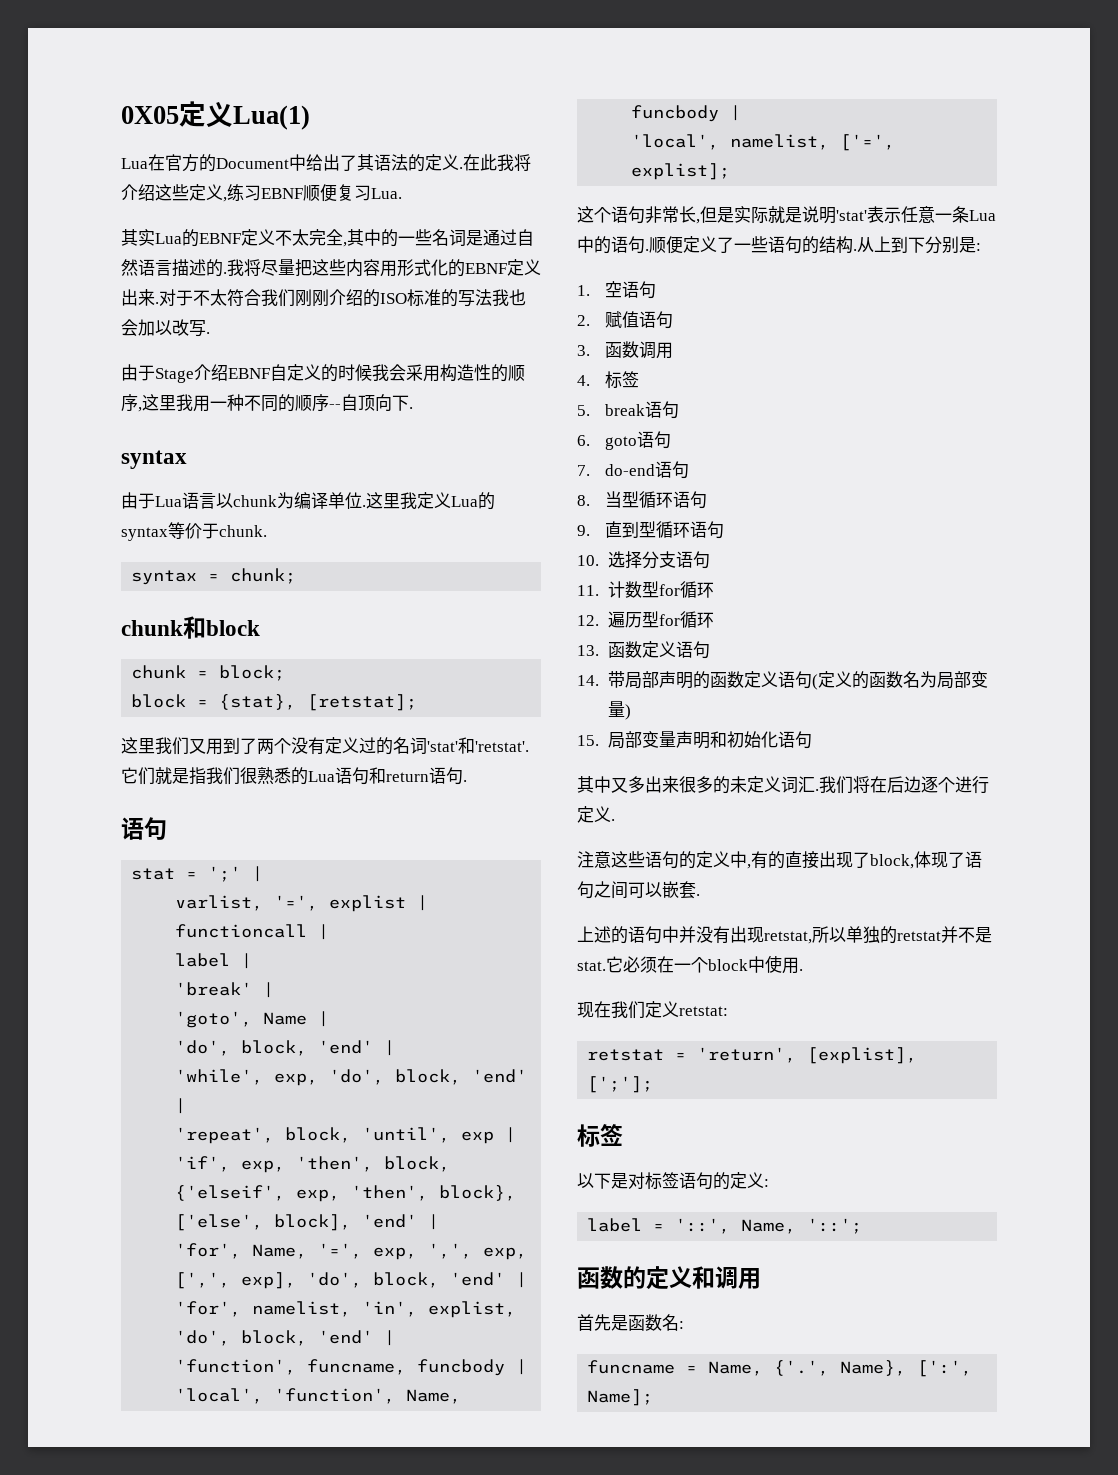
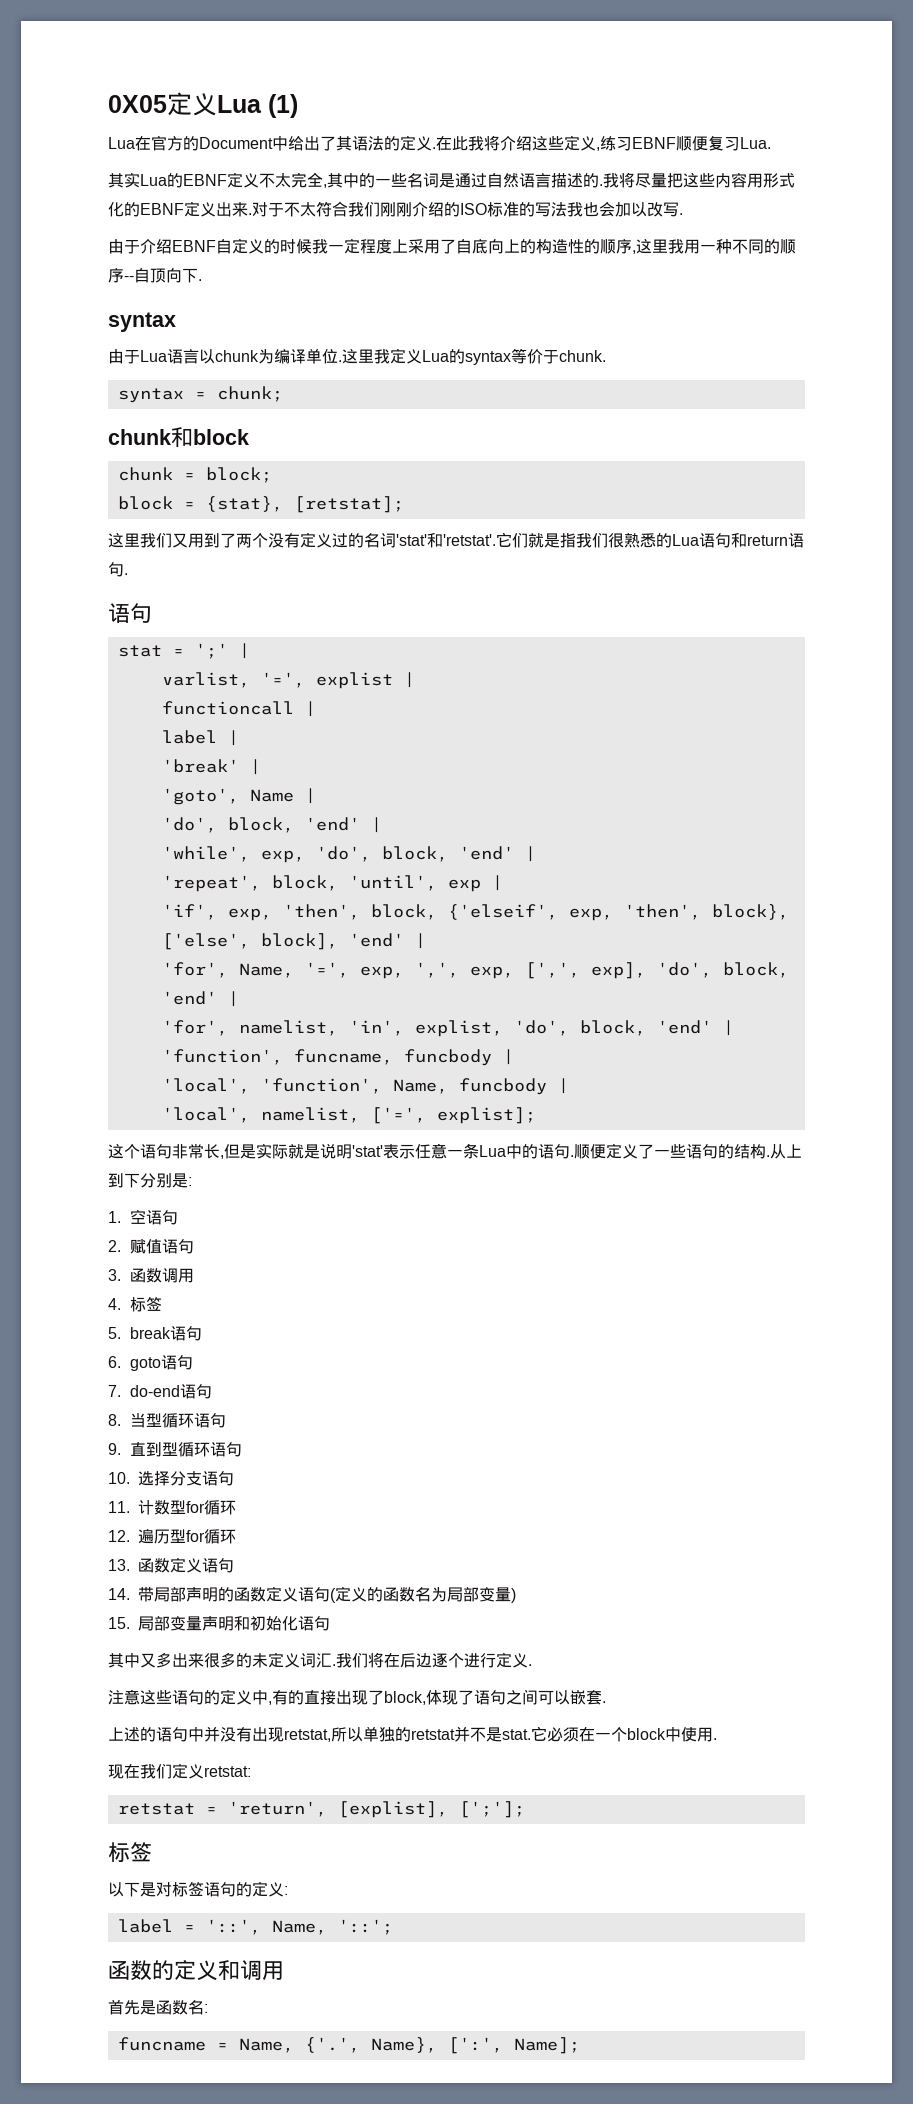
[233,105,310,130] Lua(1) -> [217,94,298,118] Lua (1)
[155,368,194,383] Stage -> (140, 247) none
[389,364,440,382] 会采用 -> [328,238,536,254] 一定程度上采用了自底向上的

